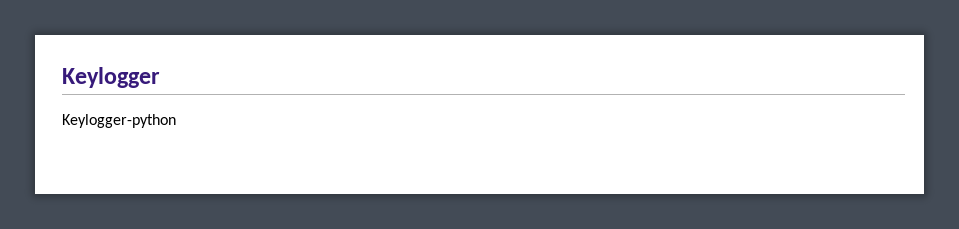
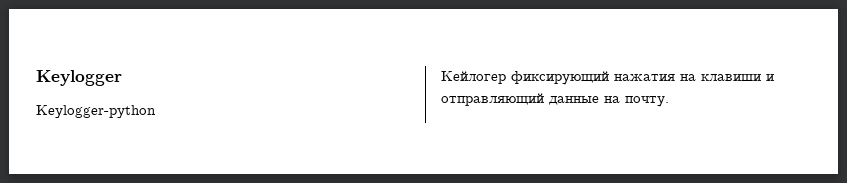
(176, 121) none -> [441,71,774,85] [441,93,669,107] // Кейлогер фиксирующий нажатия на клавиши и отправляющий данные на почту.

